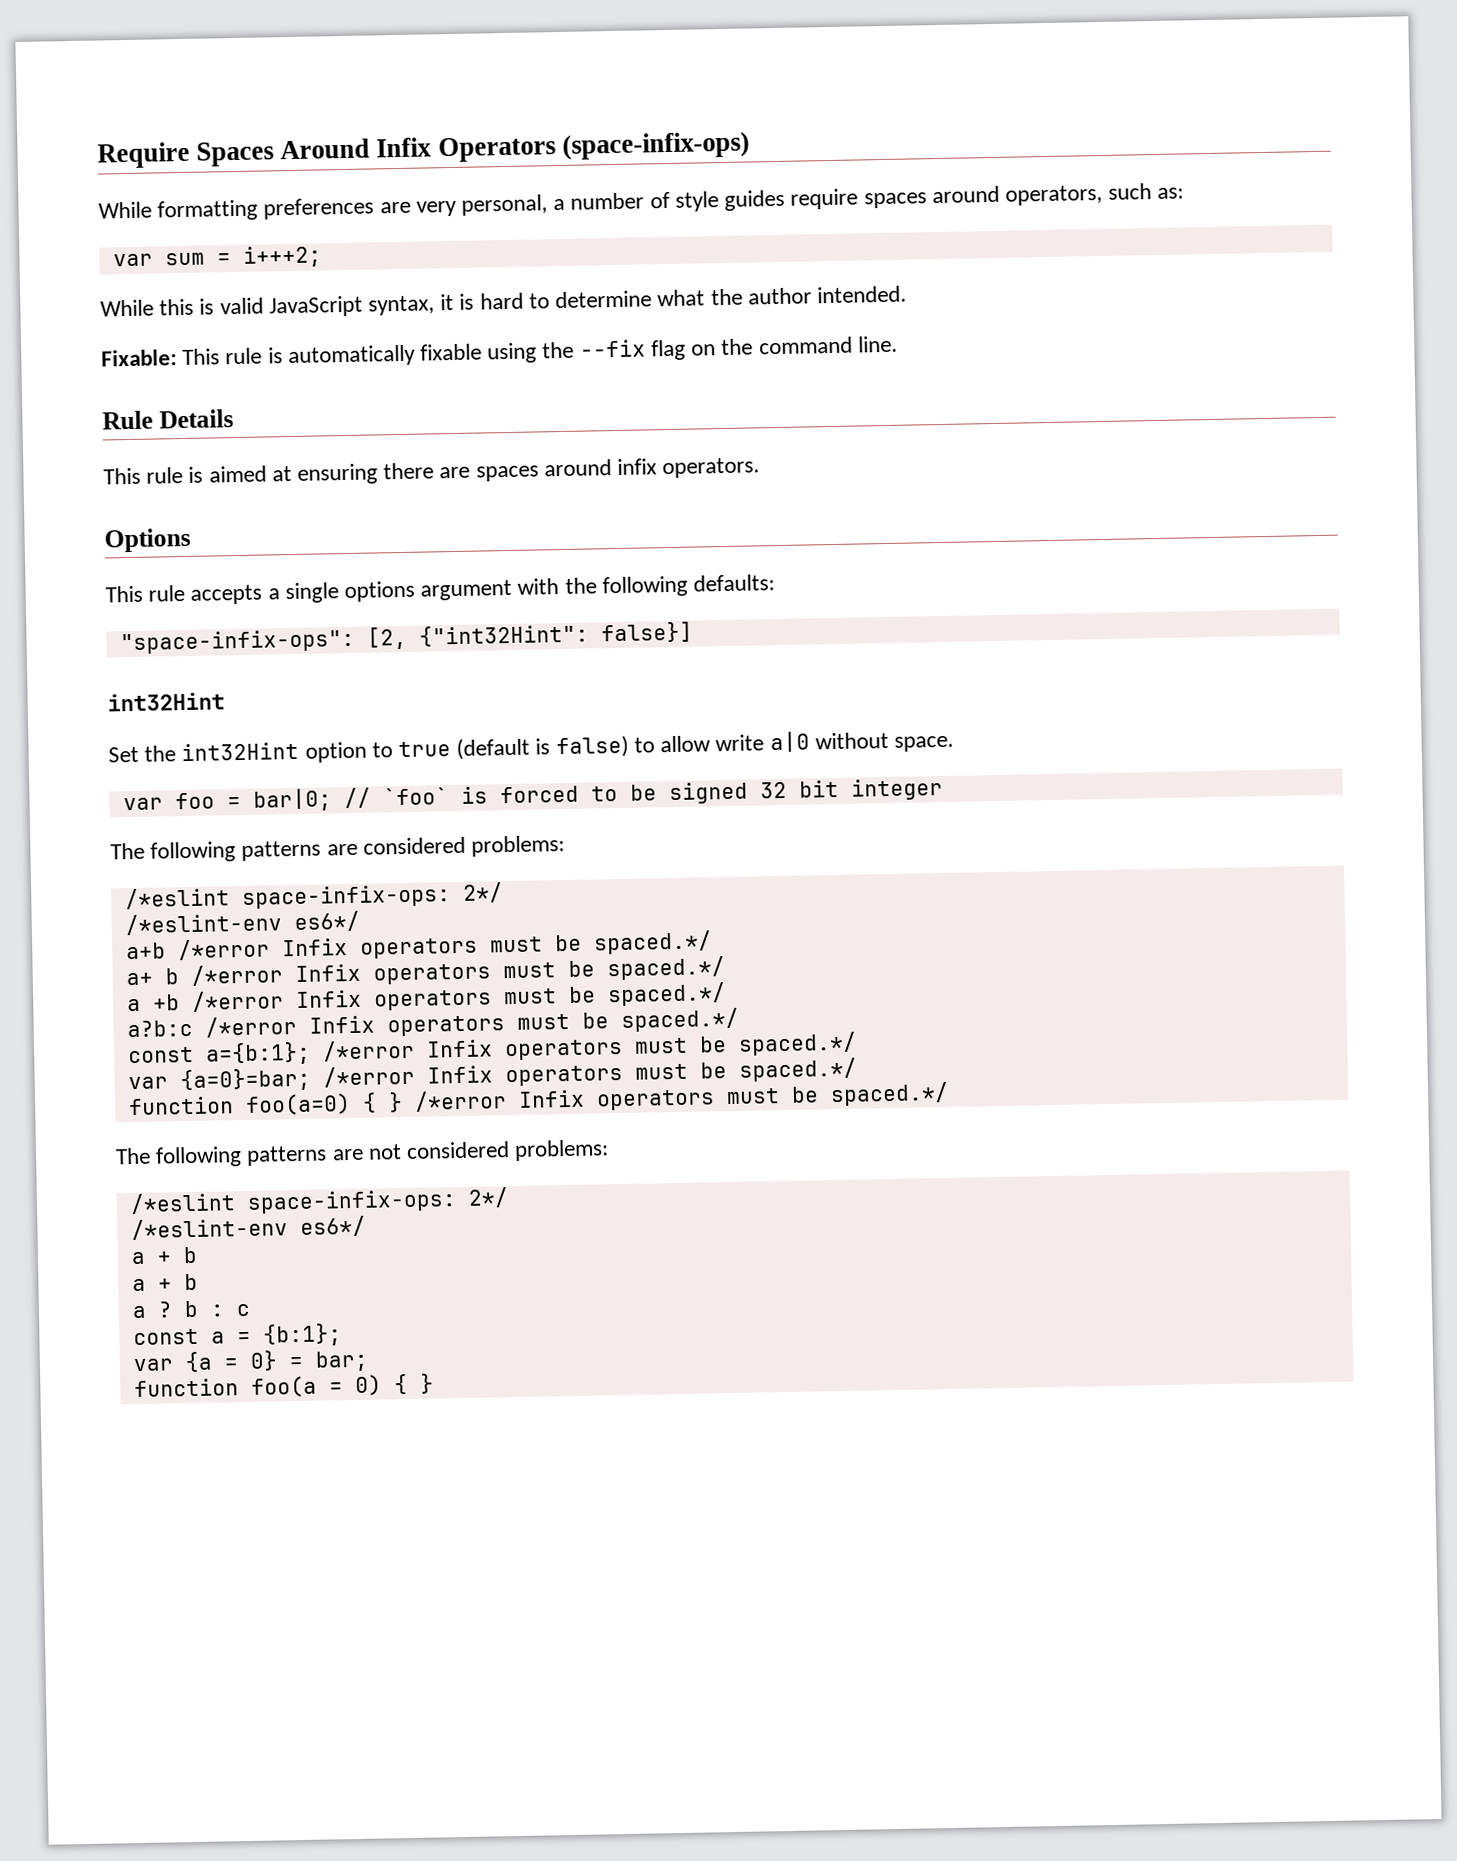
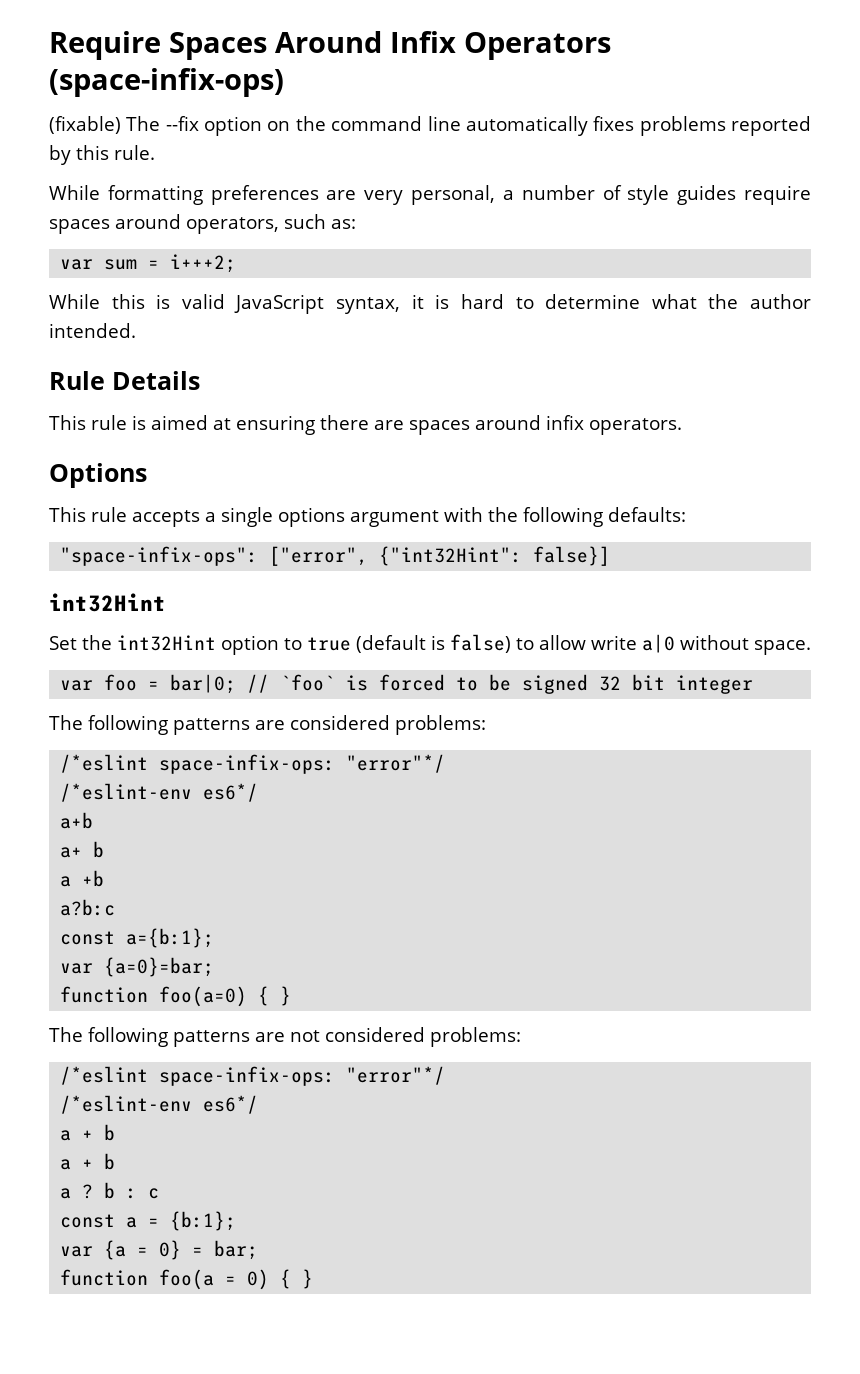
(750, 145) none -> [49,116,812,136] [49,145,155,165] // (fixable) The --fix option on the command line automatically fixes problems reported by this rule.
[101,335,898,368] // Fixable: This rule is automatically fixable using the --fix flag on the command line. -> (136, 330) none
[366,626,407,650] [2, -> [269,546,369,566] ["error",
[462,882,503,903] 2*/ -> [346,754,446,773] "error"*/
[177,930,712,961] [125,956,725,986] [126,982,726,1012] [126,1007,739,1038] [127,1031,857,1066] [127,1057,857,1093] [127,1081,949,1116] /*error Infix operators must be spaced.*/ // a+ b /*error Infix operators must be spaced.*/ // a +b /*error Infix operators must be spaced.*/ // a?b:c /*error Infix operators must be spaced.*/ // const a={b:1}; /*error Infix operators must be spaced.*/ // var {a=0}=bar; /*error Infix operators must be spaced.*/ // function foo(a=0) { } /*error Infix operators must be spaced.*/ -> [60,841,105,858] [60,870,105,887] [60,899,116,916] [60,928,215,948] [60,957,215,977] [60,986,292,1007] // a+ b // a +b // a?b:c // const a={b:1}; // var {a=0}=bar; // function foo(a=0) { }
[467,1187,509,1208] 2*/ -> [346,1066,446,1085] "error"*/

